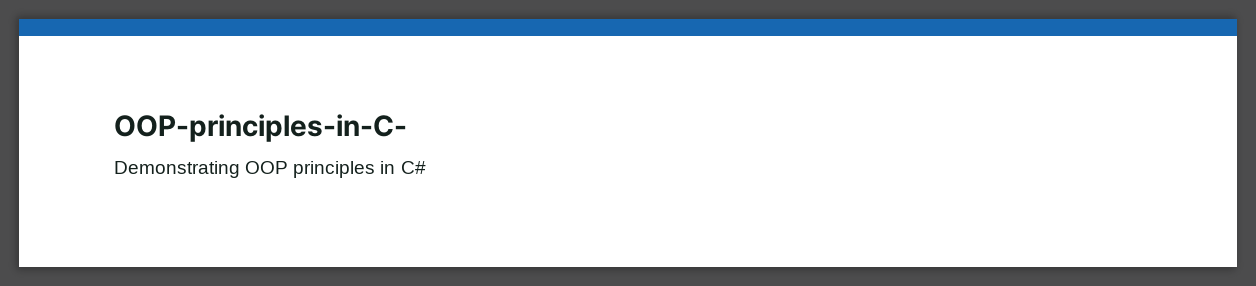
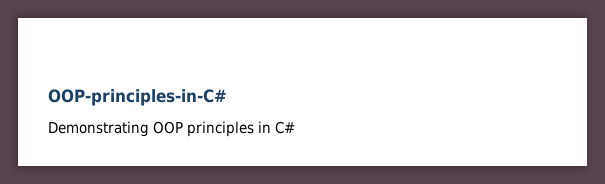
[114,114,407,142] OOP-principles-in-C- -> [48,89,227,106] OOP-principles-in-C#

